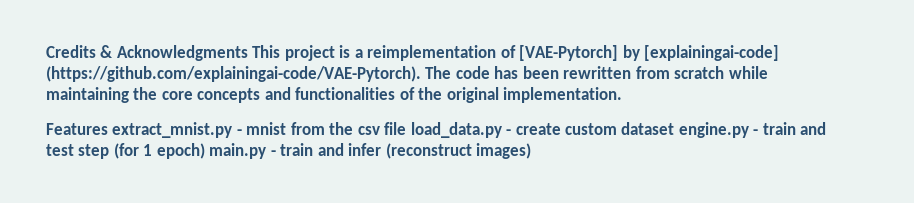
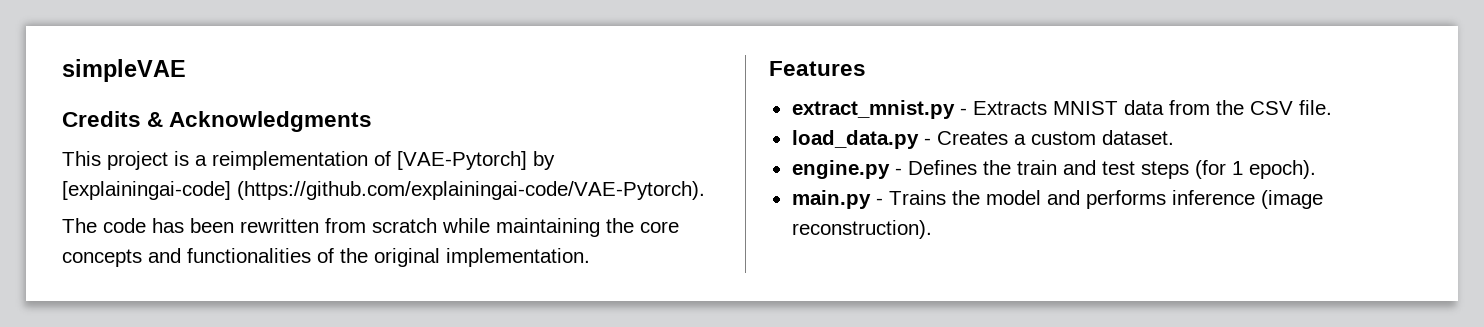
(46, 51) none -> [62,59,186,82] simpleVAE //
(248, 53) none -> (373, 121) //
(421, 74) none -> (705, 190) //
(108, 129) none -> (866, 68) //
[246,122,759,138] mnist from the csv file load_data.py - create custom dataset engine.py - -> [972,100,1332,115] [791,130,1174,149] [791,160,1011,179] Extracts MNIST data from the CSV file. // load_data.py - Creates a custom dataset. // engine.py - Defines the
[78,144,110,159] step -> [1140,161,1189,179] steps
[156,143,205,159] epoch) -> [1248,160,1316,179] epoch). //
[280,143,532,159] train and infer (reconstruct images) -> [888,190,1323,209] [791,220,932,239] Trains the model and performs inference (image reconstruction).

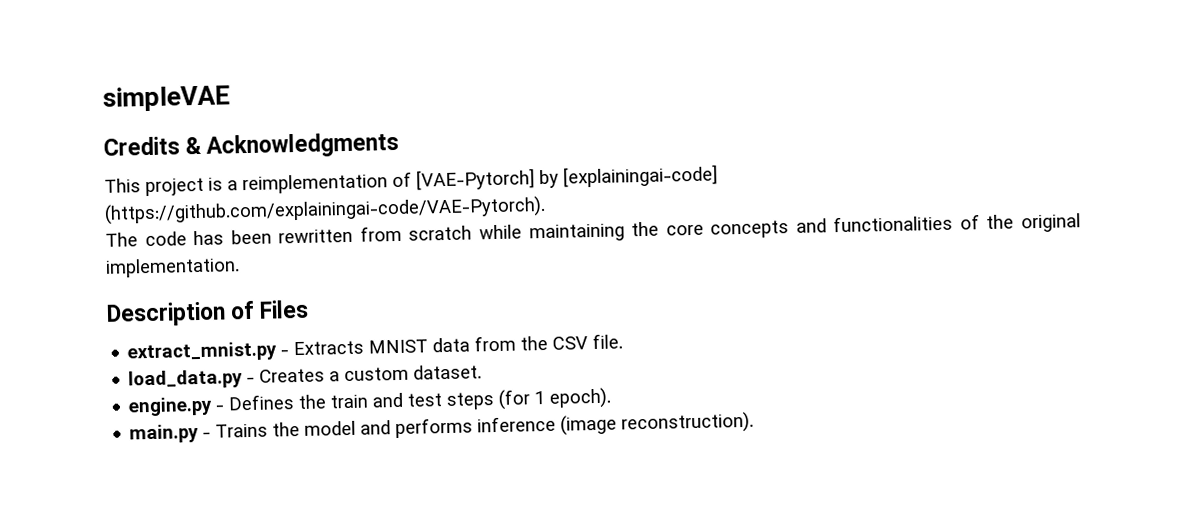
[769,61,866,76] Features -> [106,299,310,327] Description of Files

